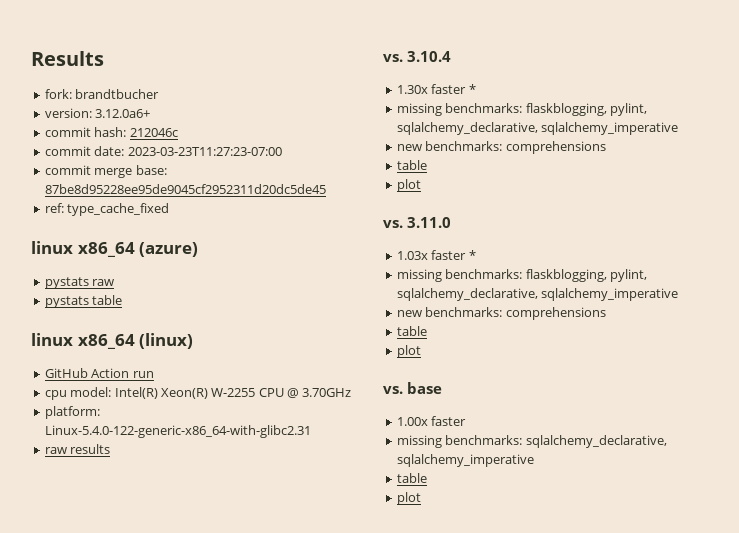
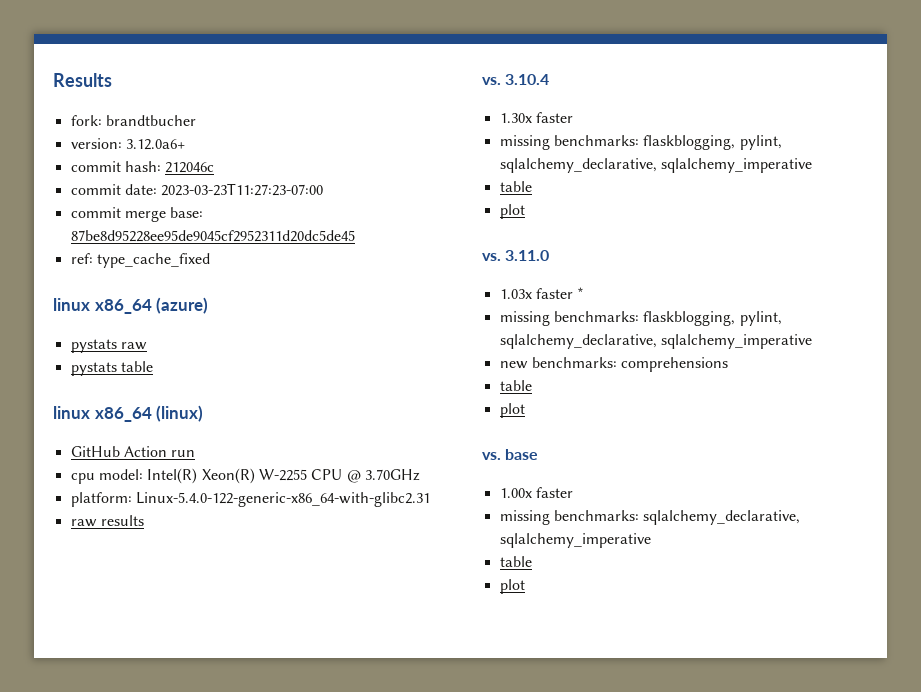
[468,84,476,94] [396,103,647,116] [396,122,679,135] [396,141,606,154] * // missing benchmarks: flaskblogging, pylint, sqlalchemy_declarative, sqlalchemy_imperative // new benchmarks: comprehensions -> [499,135,782,150] [499,158,812,173] // missing benchmarks: flaskblogging, pylint, sqlalchemy_declarative, sqlalchemy_imperative

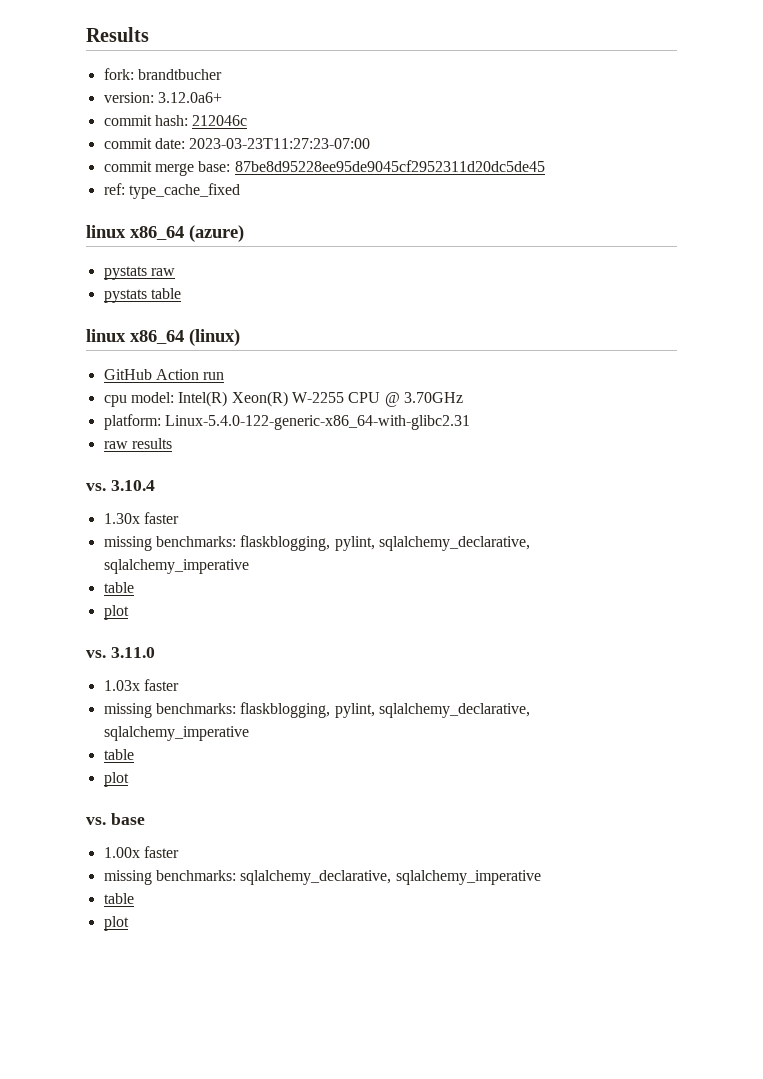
[577,287,585,299] [499,311,782,326] [499,334,812,349] [499,357,729,372] * // missing benchmarks: flaskblogging, pylint, sqlalchemy_declarative, sqlalchemy_imperative // new benchmarks: comprehensions -> [103,702,530,718] [103,726,249,741] // missing benchmarks: flaskblogging, pylint, sqlalchemy_declarative, sqlalchemy_imperative

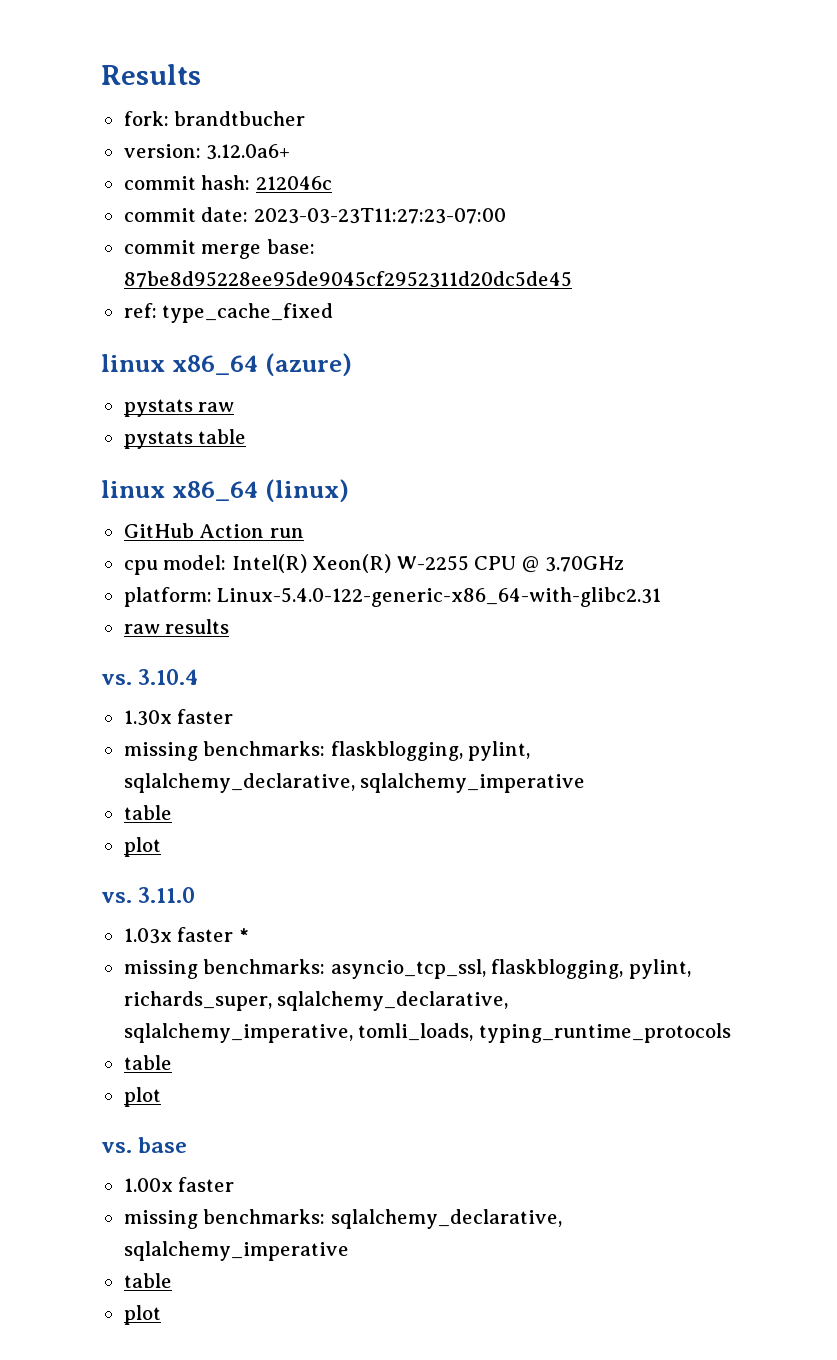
[103,702,530,718] [103,726,249,741] // missing benchmarks: flaskblogging, pylint, sqlalchemy_declarative, sqlalchemy_imperative -> [238,928,249,942] [123,959,691,979] [123,991,509,1011] [123,1023,731,1043] * // missing benchmarks: asyncio_tcp_ssl, flaskblogging, pylint, richards_super, sqlalchemy_declarative, sqlalchemy_imperative, tomli_loads, typing_runtime_protocols

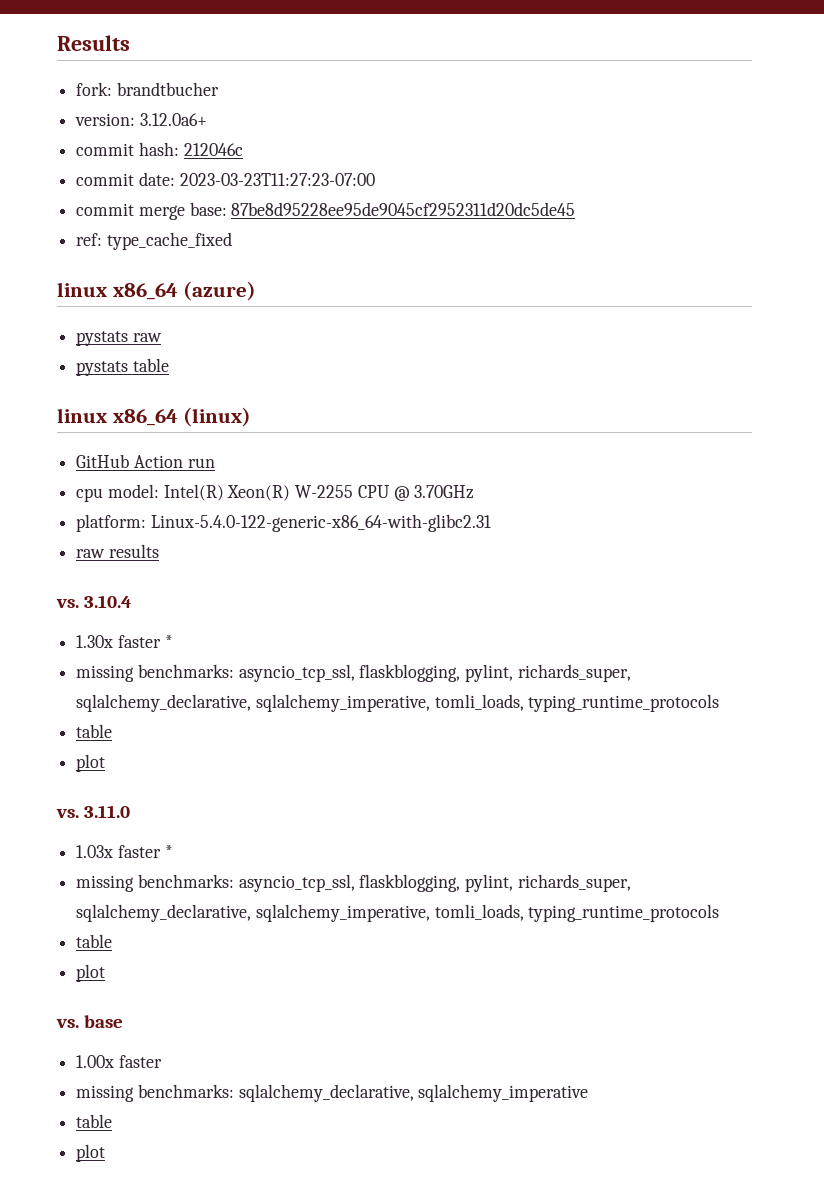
[123,741,531,761] [123,773,586,793] // missing benchmarks: flaskblogging, pylint, sqlalchemy_declarative, sqlalchemy_imperative -> [164,635,173,648] [76,664,631,682] [76,694,720,712] * // missing benchmarks: asyncio_tcp_ssl, flaskblogging, pylint, richards_super, sqlalchemy_declarative, sqlalchemy_imperative, tomli_loads, typing_runtime_protocols

